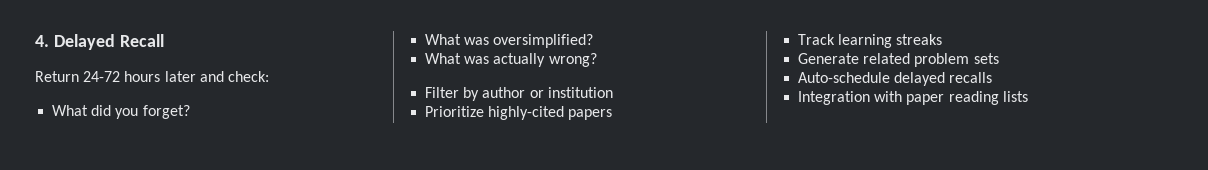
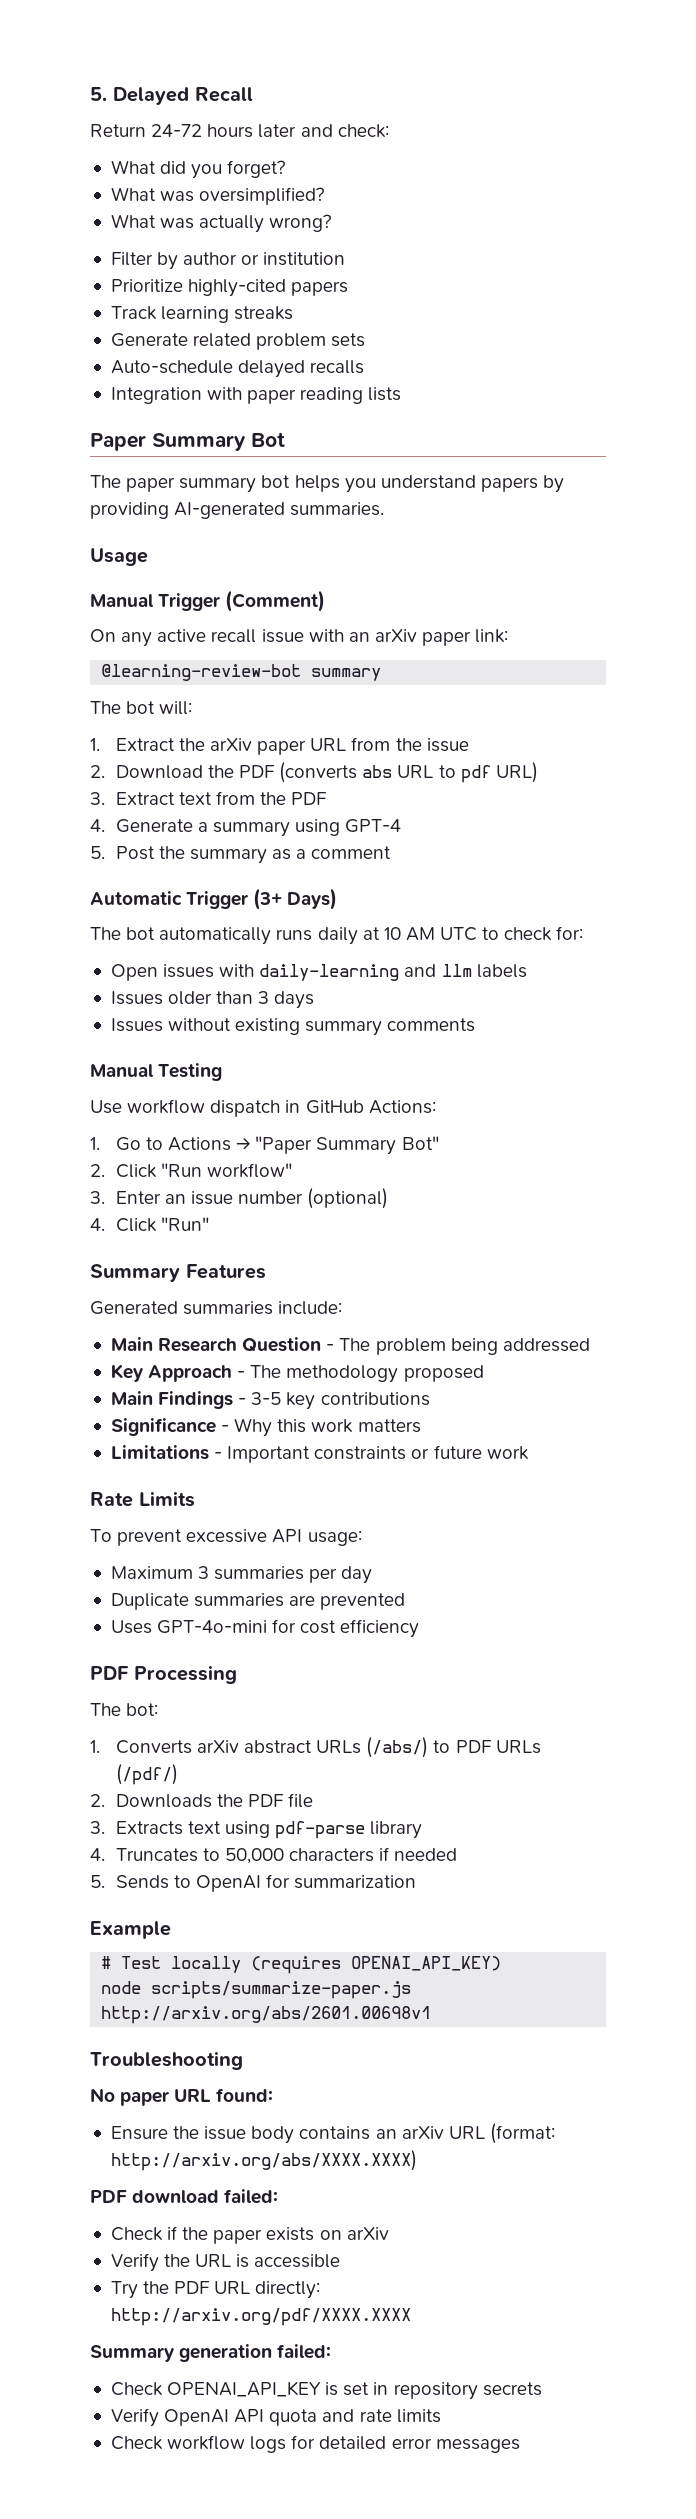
[35,35,49,47] 4. -> [90,87,107,101] 5.
(1028, 96) none -> [90,432,285,451] [90,475,565,493] [90,502,385,519] [90,548,148,566] [90,590,326,612] [90,629,509,647] [101,664,382,681] [90,701,193,715] [90,737,469,755] [90,762,538,783] [90,791,328,805] [90,819,402,837] [90,846,392,864] [90,888,338,910] [90,926,584,945] [110,964,527,981] [110,991,315,1009] [110,1018,476,1036] [90,1063,223,1081] [90,1099,436,1117] [90,1136,439,1155] [90,1163,293,1178] [90,1188,389,1209] [90,1217,209,1232] [90,1264,266,1282] [90,1301,343,1315] [110,1337,590,1355] [110,1364,484,1383] [110,1391,430,1410] [110,1418,421,1437] [110,1445,529,1463] [90,1491,195,1507] [90,1529,362,1546] [110,1566,373,1584] [110,1593,406,1610] [110,1619,420,1638] [90,1665,237,1684] [90,1703,159,1716] [90,1737,541,1758] [115,1764,178,1785] [90,1793,314,1808] [90,1821,423,1839] [90,1847,458,1864] [90,1874,417,1892] [90,1921,171,1939] [101,1956,502,1974] [101,1981,412,1999] [101,2006,432,2024] [90,2051,243,2070] [90,2088,274,2106] [110,2123,555,2144] [110,2150,417,2171] [90,2189,279,2204] [110,2226,389,2244] [110,2253,341,2272] [110,2281,321,2299] [110,2308,411,2326] [90,2344,332,2362] [110,2381,542,2400] [110,2408,441,2427] [110,2435,520,2453] // Paper Summary Bot // The paper summary bot helps you understand papers by providing AI-generated summaries. // Usage // Manual Trigger (Comment) // On any active recall issue with an arXiv paper link: // @learning-review-bot summary // The bot will: // 1. Extract the arXiv paper URL from the issue // 2. Download the PDF (converts abs URL to pdf URL) // 3. Extract text from the PDF // 4. Generate a summary using GPT-4 // 5. Post the summary as a comment // Automatic Trigger (3+ Days) // The bot automatically runs daily at 10 AM UTC to check for: // Open issues with daily-learning and llm labels // Issues older than 3 days // Issues without existing summary comments // Manual Testing // Use workflow dispatch in GitHub Actions: // 1. Go to Actions → "Paper Summary Bot" // 2. Click "Run workflow" // 3. Enter an issue number (optional) // 4. Click "Run" // Summary Features // Generated summaries include: // Main Research Question - The problem being addressed // Key Approach - The methodology proposed // Main Findings - 3-5 key contributions // Significance - Why this work matters // Limitations - Important constraints or future work // Rate Limits // To prevent excessive API usage: // Maximum 3 summaries per day // Duplicate summaries are prevented // Uses GPT-4o-mini for cost efficiency // PDF Processing // The bot: // 1. Converts arXiv abstract URLs (/abs/) to PDF URLs (/pdf/) // 2. Downloads the PDF file // 3. Extracts text using pdf-parse library // 4. Truncates to 50,000 characters if needed // 5. Sends to OpenAI for summarization // Example // # Test locally (requires OPENAI_API_KEY) // node scripts/summarize-paper.js http://arxiv.org/abs/2601.00698v1 // Troubleshooting // No paper URL found: // Ensure the issue body contains an arXiv URL (format: http://arxiv.org/abs/XXXX.XXXX) // PDF download failed: // Check if the paper exists on arXiv // Verify the URL is accessible // Try the PDF URL directly: http://arxiv.org/pdf/XXXX.XXXX // Summary generation failed: // Check OPENAI_API_KEY is set in repository secrets // Verify OpenAI API quota and rate limits // Check workflow logs for detailed error messages

